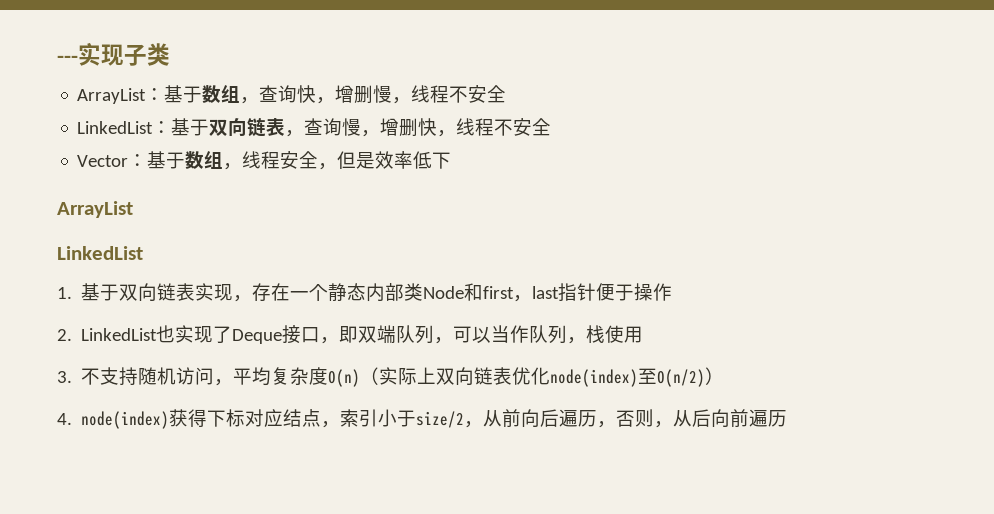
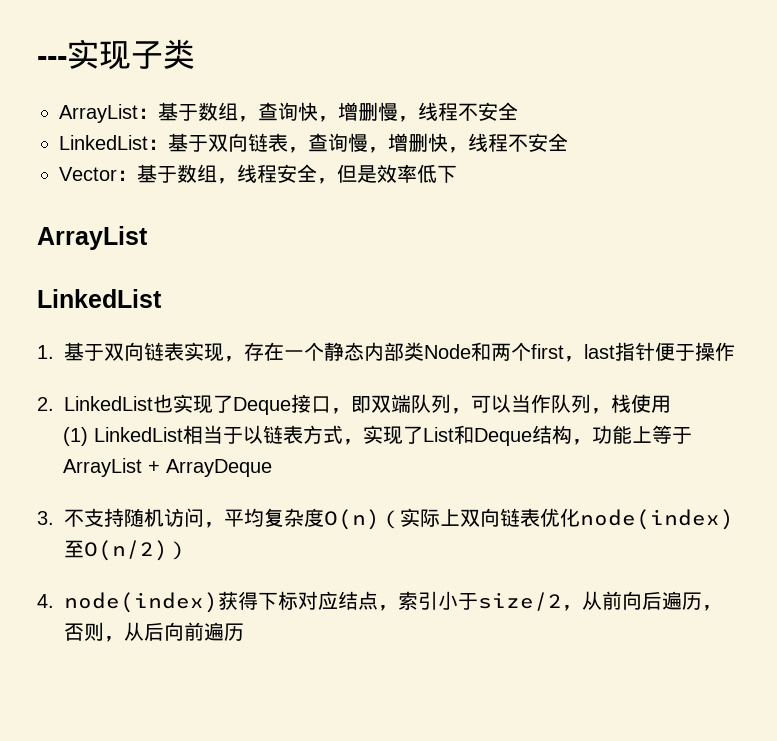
(484, 292) none -> [491,342,531,361] 两个
(644, 334) none -> [62,425,692,446] [62,458,272,477] // (1) LinkedList相当于以链表方式，实现了List和Deque结构，功能上等于ArrayList + ArrayDeque

